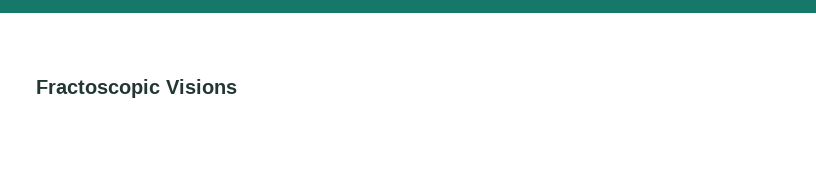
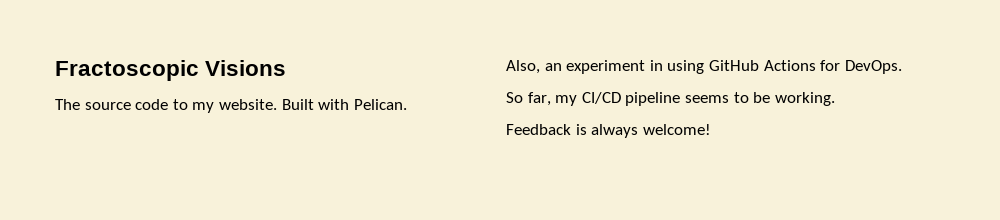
(237, 86) none -> [55,99,407,113] [506,60,902,74] [506,92,835,106] [506,124,711,138] // The source code to my website. Built with Pelican. // Also, an experiment in using GitHub Actions for DevOps. // So far, my CI/CD pipeline seems to be working. // Feedback is always welcome!

